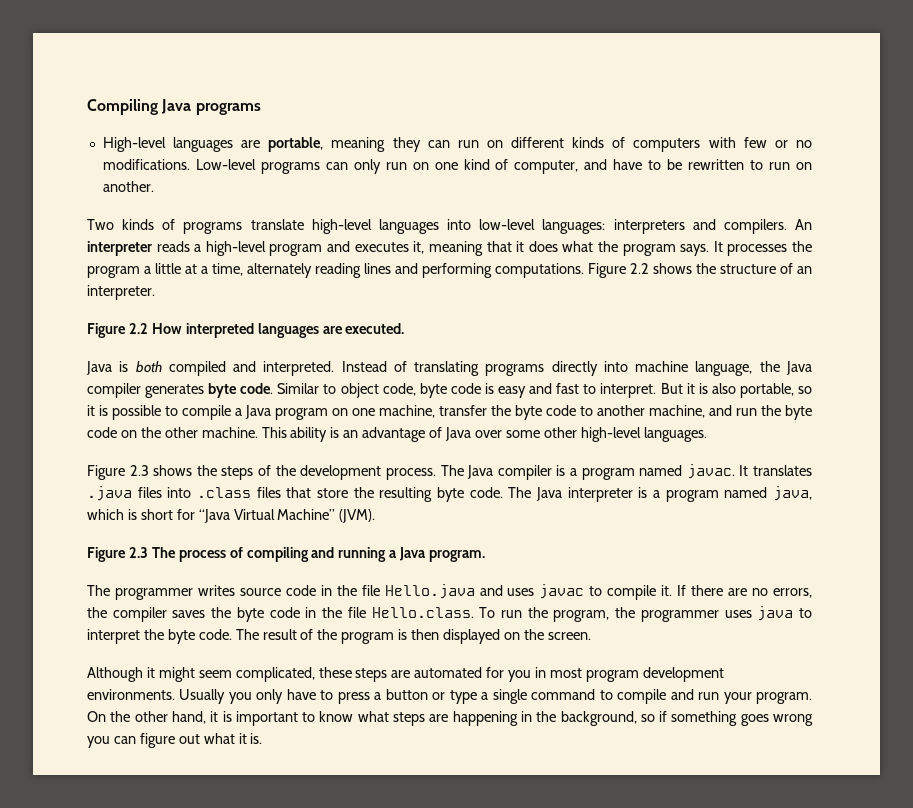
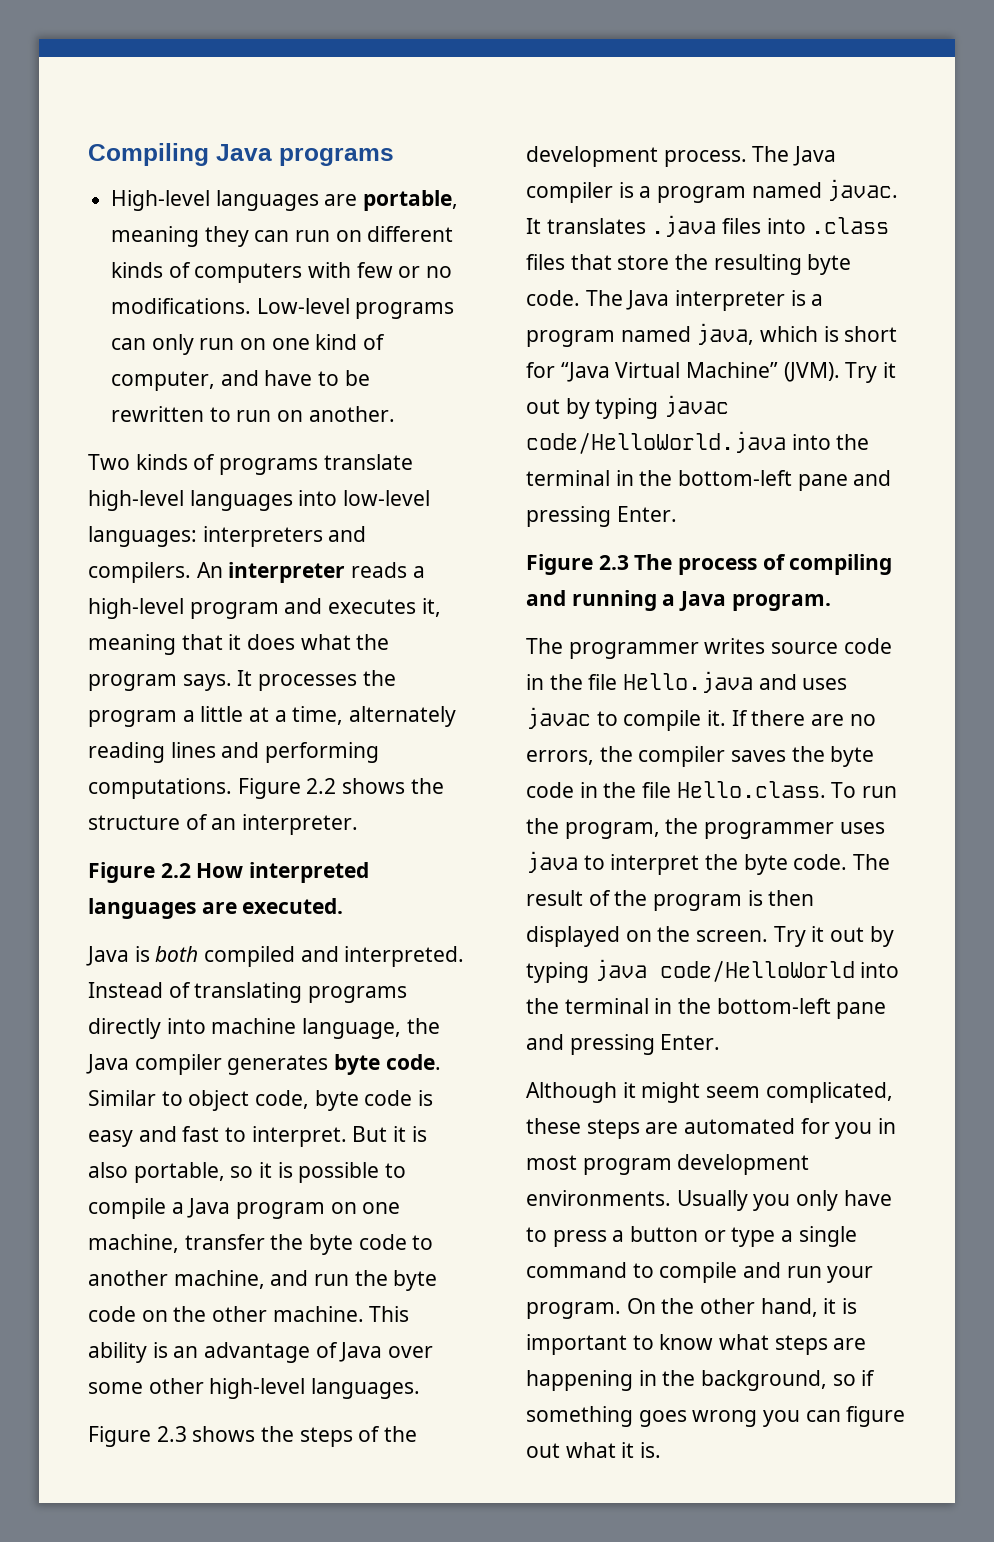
(376, 516) none -> [845,362,897,383] [526,395,730,419] [526,431,870,454] [526,470,892,491] [526,506,677,527] Try it out by typing javac code/HelloWorld.java into the terminal in the bottom-left pane and pressing Enter.
(591, 636) none -> [773,926,894,947] [526,959,900,983] [526,998,887,1019] [526,1034,721,1055] Try it out by typing java code/HelloWorld into the terminal in the bottom-left pane and pressing Enter.

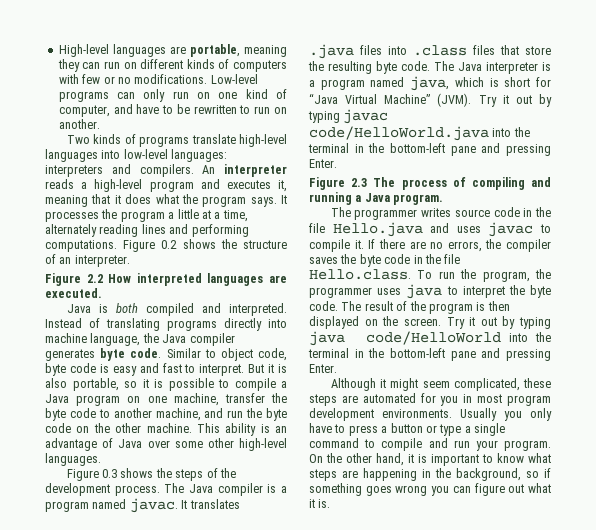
[88,143,394,166] Compiling Java programs // -> (58, 50) none
[306,778,337,794] 2.2 -> [161,240,178,249] 0.2
[156,1426,187,1442] 2.3 -> [102,469,118,478] 0.3

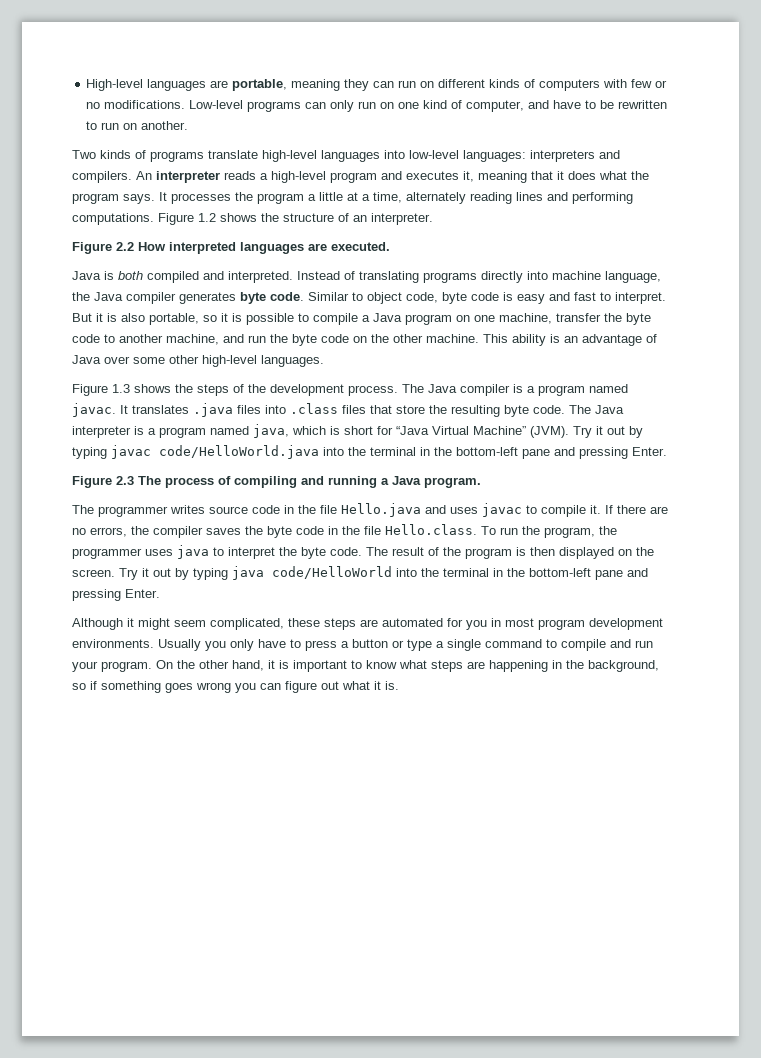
[161,240,178,249] 0.2 -> [198,213,216,222] 1.2
[102,469,118,478] 0.3 -> [112,384,130,393] 1.3

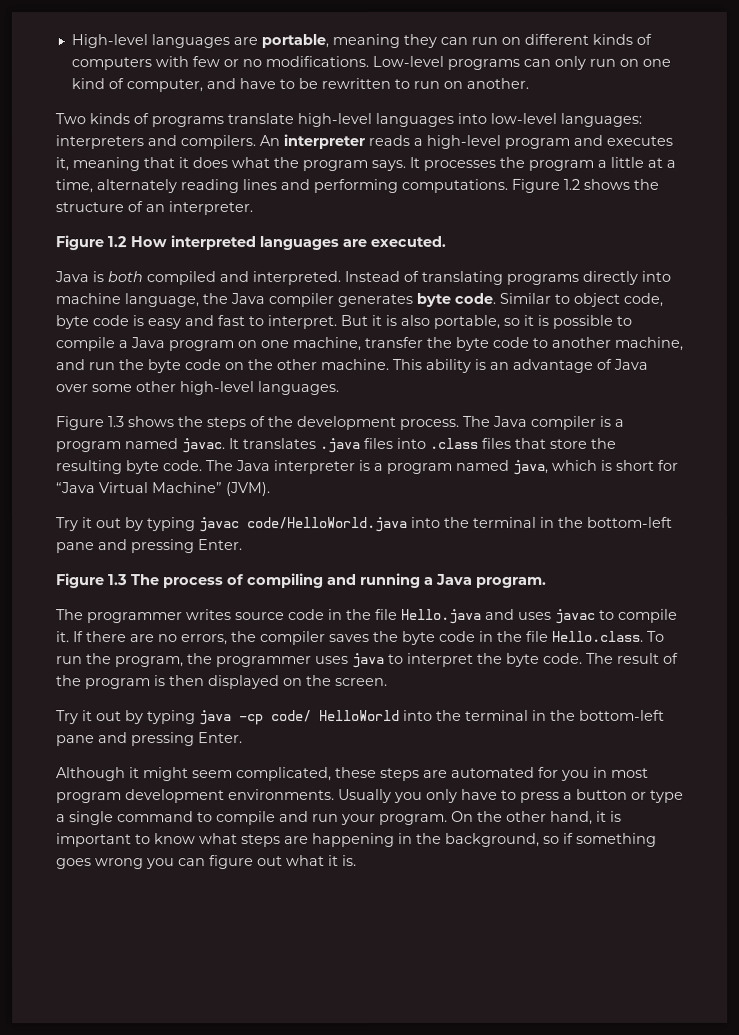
[116,242,134,251] 2.2 -> [107,236,127,248] 1.2
(569, 432) none -> (270, 489) //
[116,476,134,485] 2.3 -> [108,574,128,586] 1.3
(115, 573) none -> (388, 682) //
[272,566,392,579] code/HelloWorld -> [239,709,400,726] -cp code/ HelloWorld

